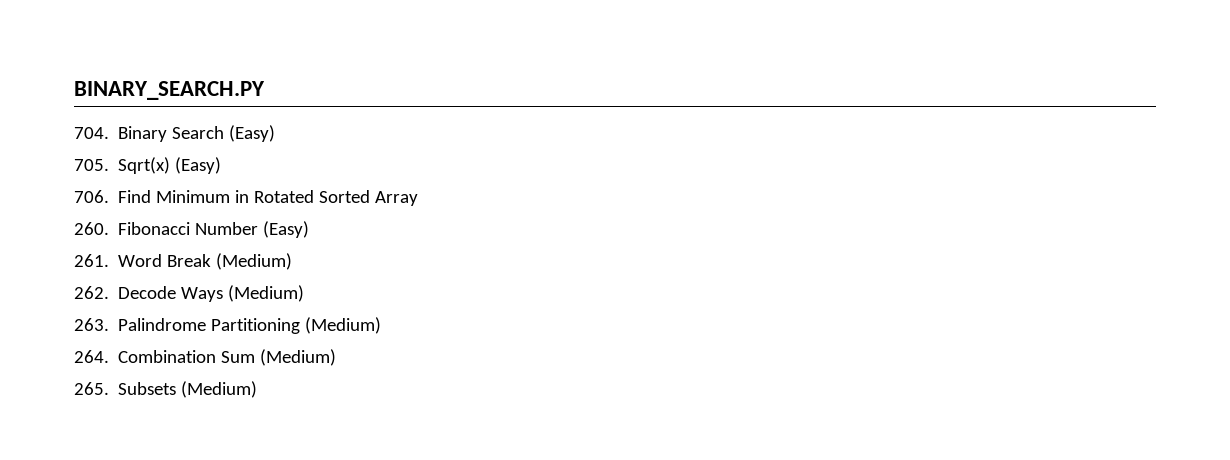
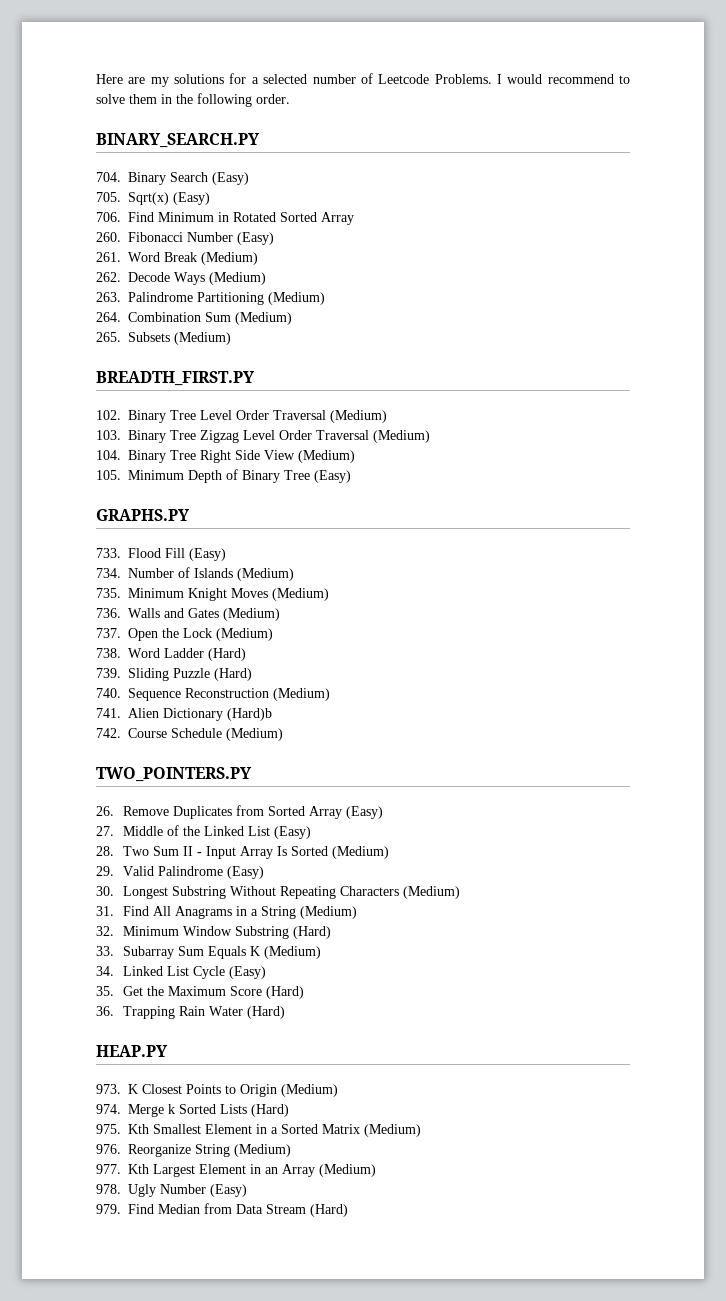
(74, 90) none -> [96,73,630,87] [96,93,290,107] Here are my solutions for a selected number of Leetcode Problems. I would recommend to solve them in the following order. //
(258, 389) none -> [96,371,255,386] [96,410,387,423] [96,430,430,443] [96,450,355,463] [96,469,351,483] [96,509,190,521] [96,548,226,561] [96,567,294,581] [96,588,329,601] [96,608,280,621] [96,628,273,641] [96,648,246,661] [96,668,252,681] [96,688,330,701] [96,708,272,721] [96,728,283,741] [96,767,252,782] [96,805,384,819] [96,825,312,839] [96,846,390,859] [96,866,265,879] [96,886,461,899] [96,906,358,919] [96,926,332,939] [96,946,322,959] [96,966,267,979] [96,986,305,999] [96,1006,286,1019] [96,1045,168,1057] [96,1084,338,1097] [96,1104,289,1117] [96,1124,421,1137] [96,1144,291,1157] [96,1164,376,1177] [96,1184,247,1197] [96,1203,348,1217] // BREADTH_FIRST.PY // 102. Binary Tree Level Order Traversal (Medium) // 103. Binary Tree Zigzag Level Order Traversal (Medium) // 104. Binary Tree Right Side View (Medium) // 105. Minimum Depth of Binary Tree (Easy) // GRAPHS.PY // 733. Flood Fill (Easy) // 734. Number of Islands (Medium) // 735. Minimum Knight Moves (Medium) // 736. Walls and Gates (Medium) // 737. Open the Lock (Medium) // 738. Word Ladder (Hard) // 739. Sliding Puzzle (Hard) // 740. Sequence Reconstruction (Medium) // 741. Alien Dictionary (Hard)b // 742. Course Schedule (Medium) // TWO_POINTERS.PY // 26. Remove Duplicates from Sorted Array (Easy) // 27. Middle of the Linked List (Easy) // 28. Two Sum II - Input Array Is Sorted (Medium) // 29. Valid Palindrome (Easy) // 30. Longest Substring Without Repeating Characters (Medium) // 31. Find All Anagrams in a String (Medium) // 32. Minimum Window Substring (Hard) // 33. Subarray Sum Equals K (Medium) // 34. Linked List Cycle (Easy) // 35. Get the Maximum Score (Hard) // 36. Trapping Rain Water (Hard) // HEAP.PY // 973. K Closest Points to Origin (Medium) // 974. Merge k Sorted Lists (Hard) // 975. Kth Smallest Element in a Sorted Matrix (Medium) // 976. Reorganize String (Medium) // 977. Kth Largest Element in an Array (Medium) // 978. Ugly Number (Easy) // 979. Find Median from Data Stream (Hard)

